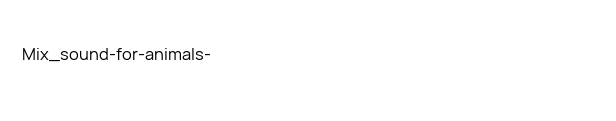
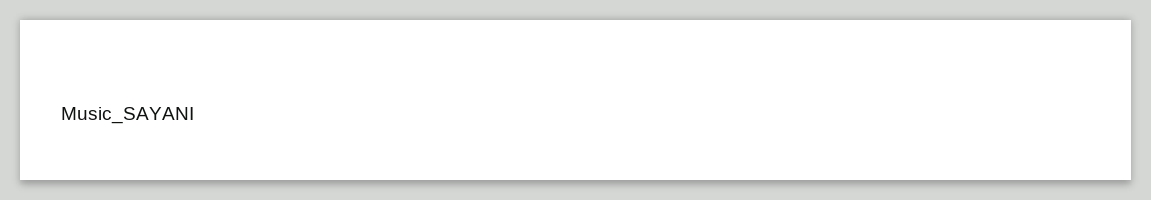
[22,48,211,62] Mix_sound-for-animals- -> [61,107,194,124] Music_SAYANI

